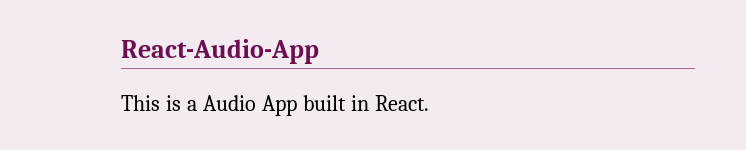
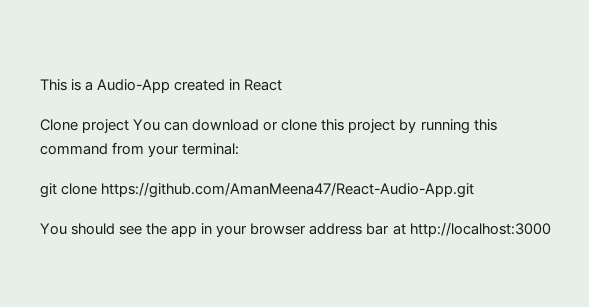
[121,39,319,64] React-Audio-App // -> (40, 85) none
[202,95,429,116] Audio App built in React. -> [97,79,283,93] [40,119,497,134] [40,142,240,157] [40,182,475,198] [40,222,551,237] Audio-App created in React // Clone project You can download or clone this project by running this command from your terminal: // git clone https://github.com/AmanMeena47/React-Audio-App.git // You should see the app in your browser address bar at http://localhost:3000

